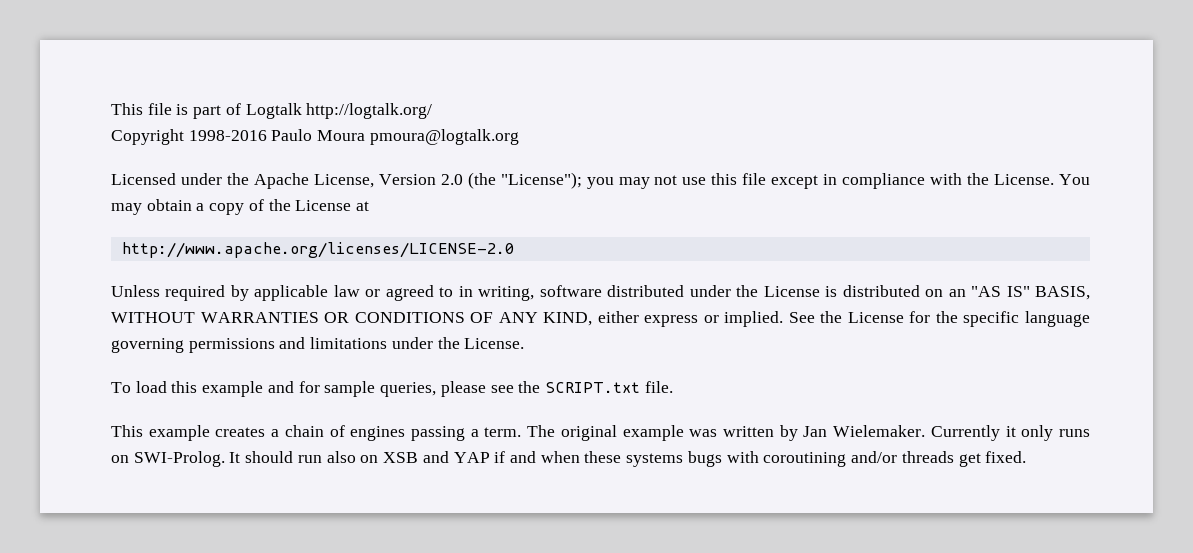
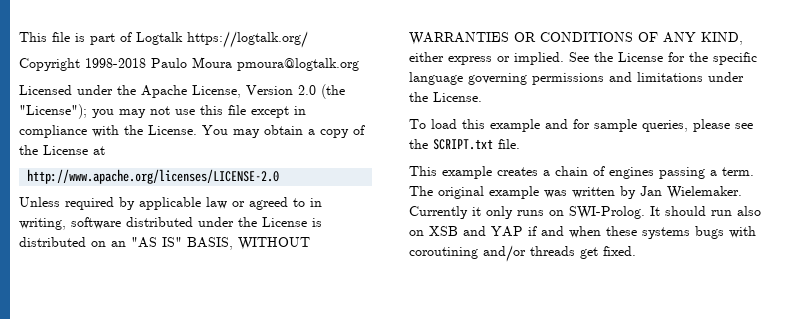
[306,103,433,119] http://logtalk.org/ -> [187,31,308,48] https://logtalk.org/
[188,130,267,141] 1998-2016 -> [85,58,146,68] 1998-2018

